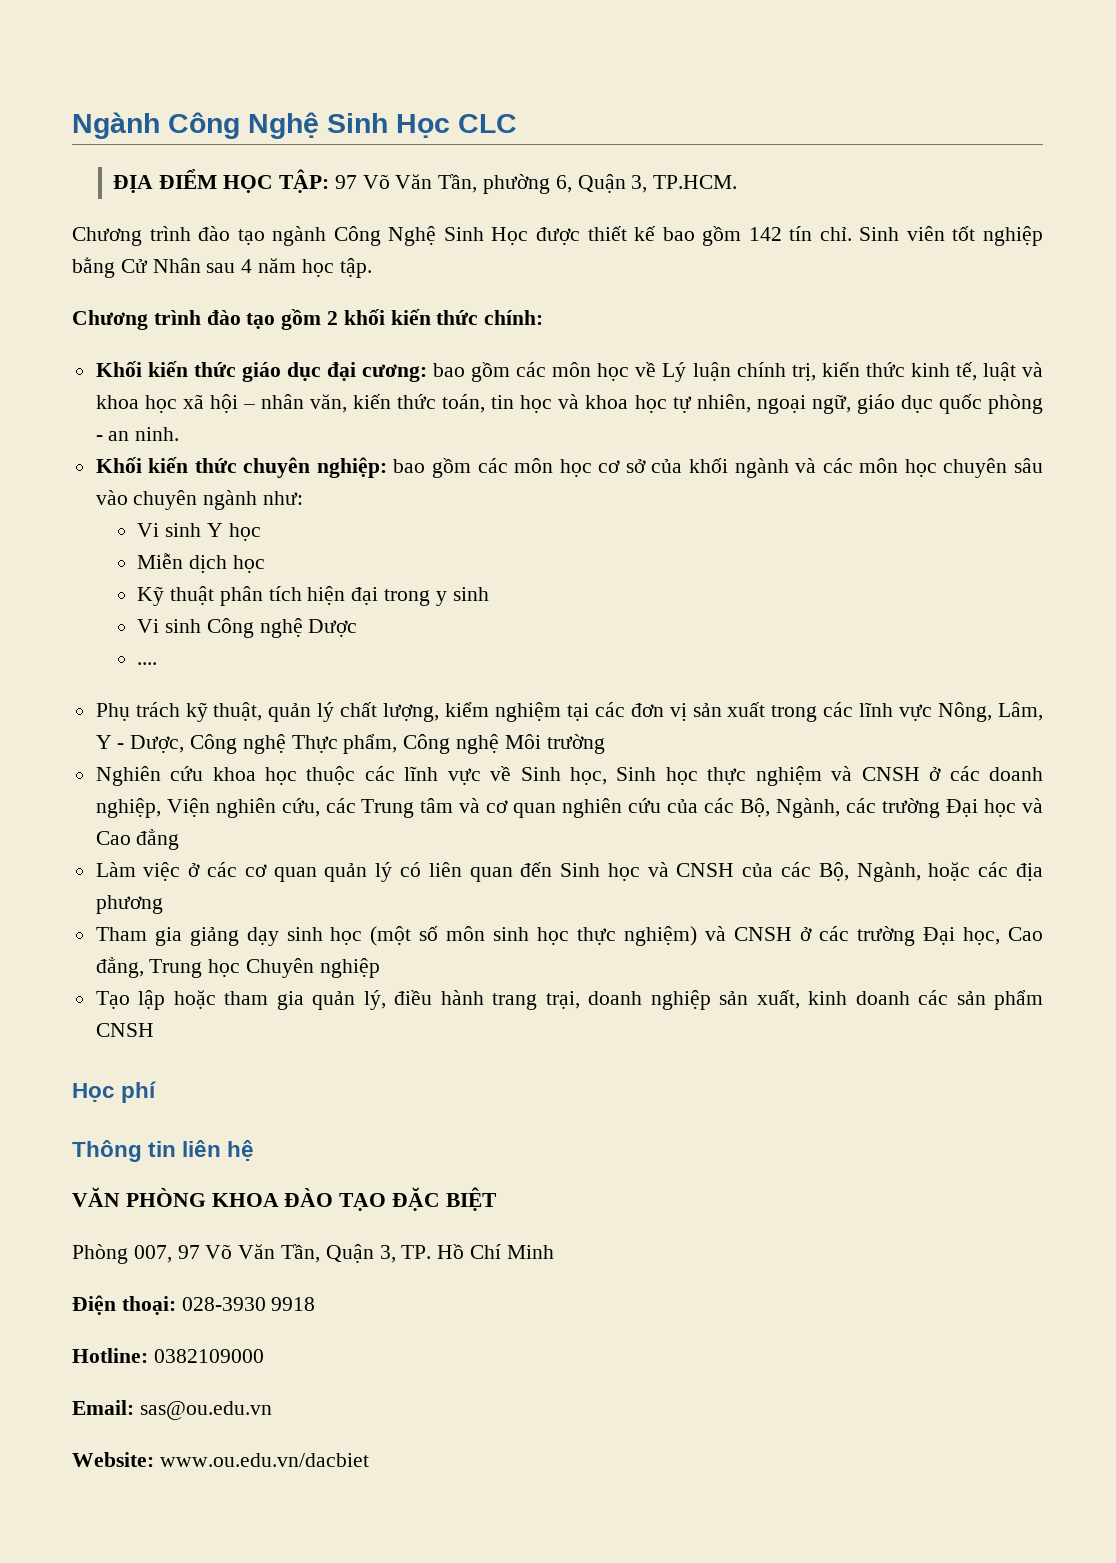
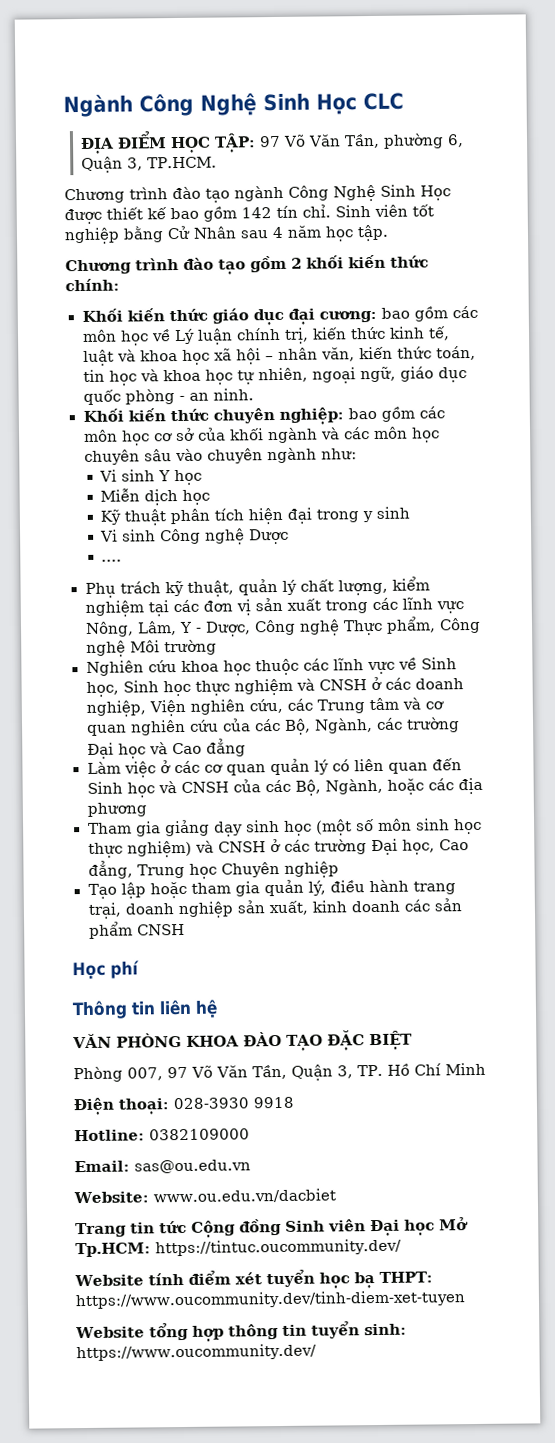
(369, 1460) none -> [75,1217,469,1238] [75,1238,402,1258] [74,1269,433,1289] [75,1290,466,1310] [75,1321,407,1342] [76,1343,317,1362] // Trang tin tức Cộng đồng Sinh viên Đại học Mở Tp.HCM: https://tintuc.oucommunity.dev/ // Website tính điểm xét tuyển học bạ THPT: https://www.oucommunity.dev/tinh-diem-xet-tuyen // Website tổng hợp thông tin tuyển sinh: https://www.oucommunity.dev/

